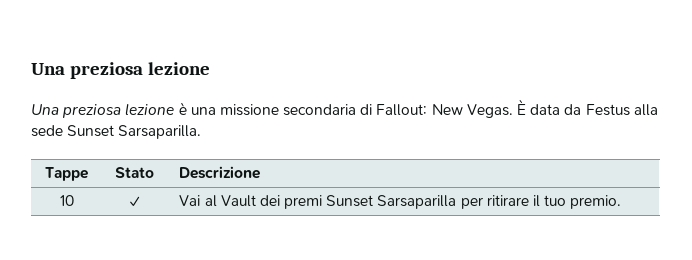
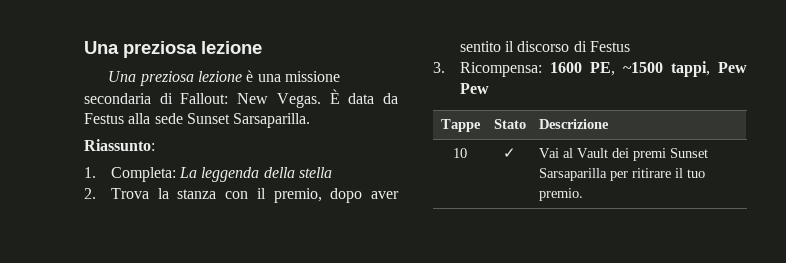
(202, 132) none -> [84,139,155,151] [84,167,333,182] [84,188,399,203] [459,41,631,52] [433,61,747,77] [459,83,489,94] // Riassunto: // 1. Completa: La leggenda della stella // 2. Trova la stanza con il premio, dopo aver sentito il discorso di Festus // 3. Ricompensa: 1600 PE, ~1500 tappi, Pew Pew

